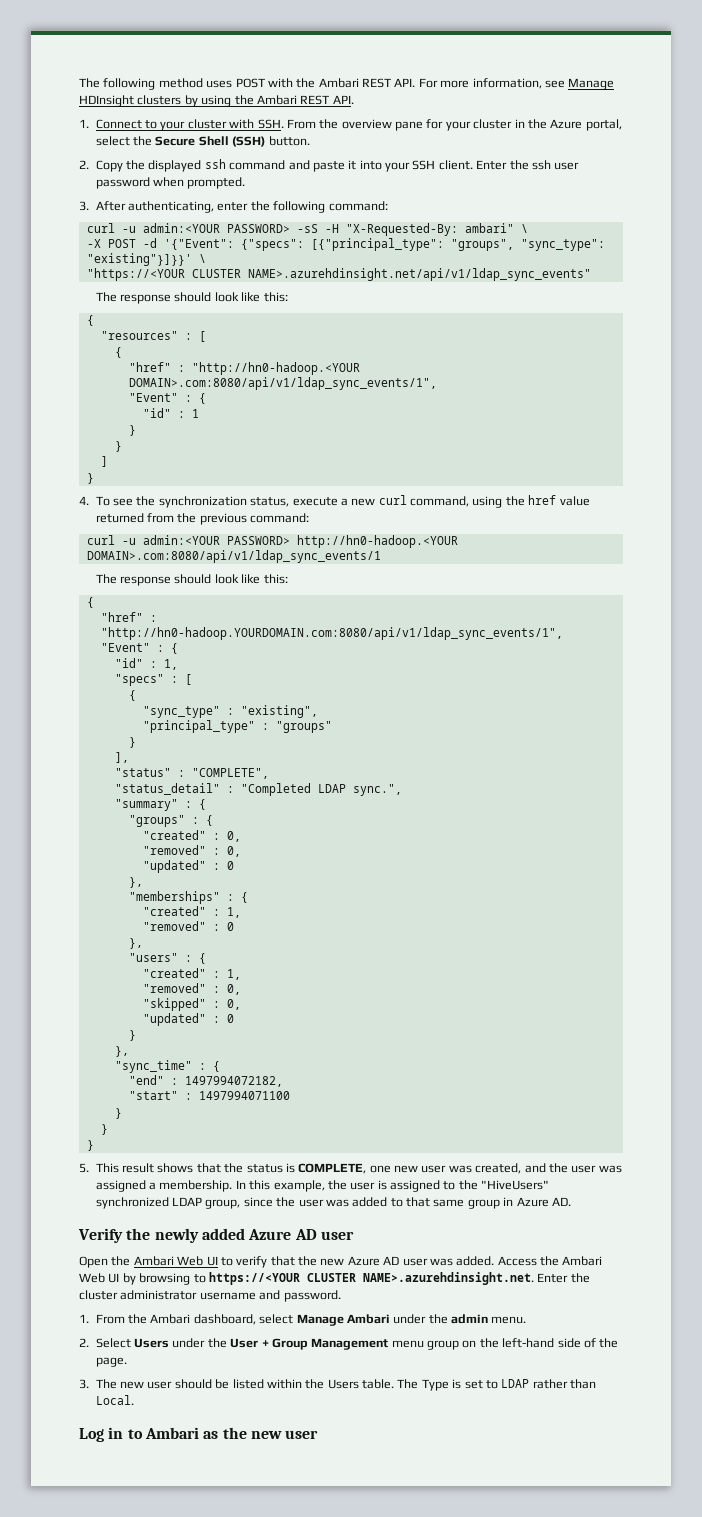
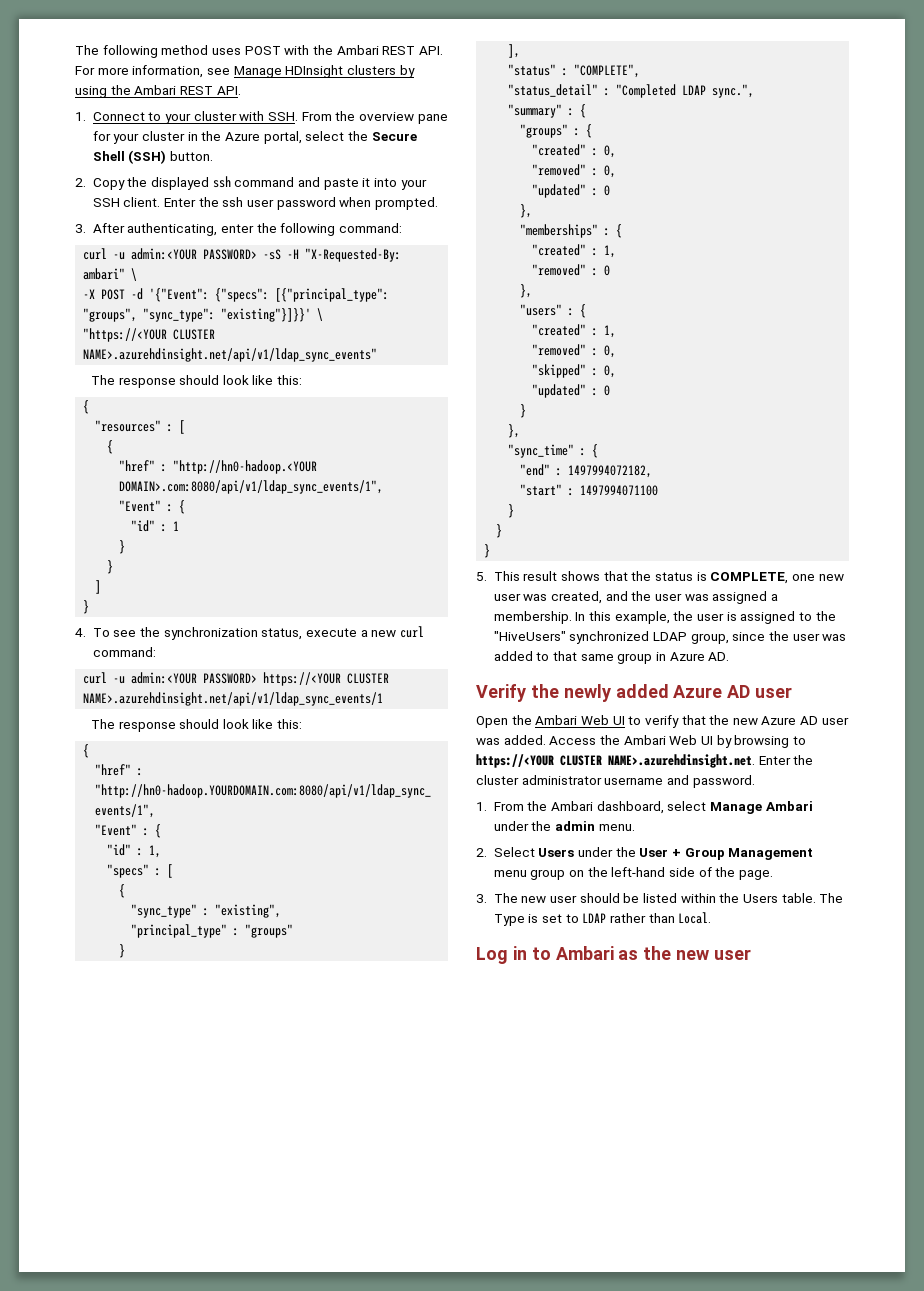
[410,495,590,508] [95,513,310,525] [86,535,458,548] [86,550,381,563] command, using the href value returned from the previous command: // curl -u admin:<YOUR PASSWORD> http://hn0-hadoop.<YOUR DOMAIN>.com:8080/api/v1/ldap_sync_events/1 -> [92,647,156,657] [83,672,390,686] [83,692,384,706] command: // curl -u admin:<YOUR PASSWORD> https://<YOUR CLUSTER NAME>.azurehdinsight.net/api/v1/ldap_sync_events/1

